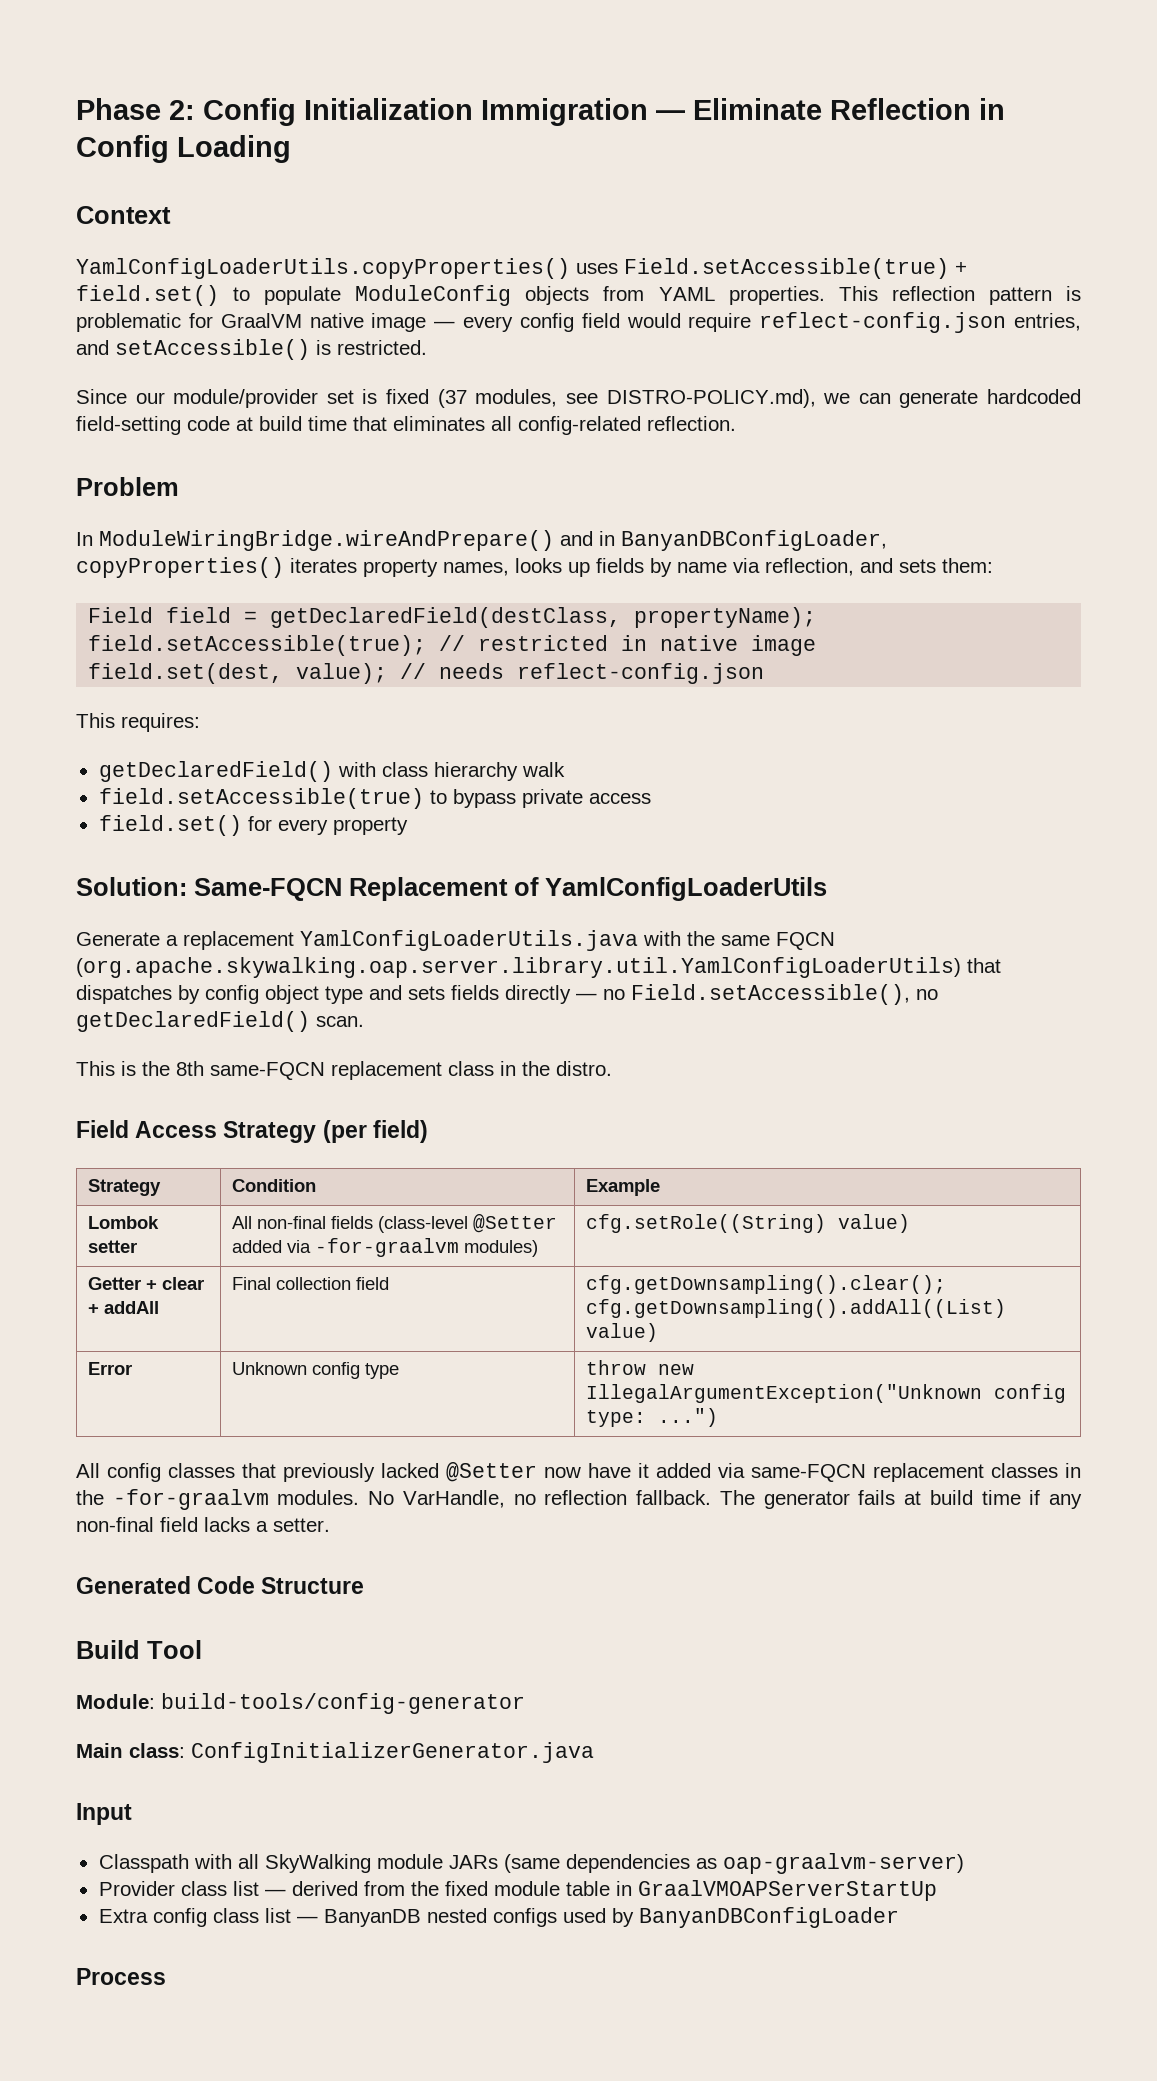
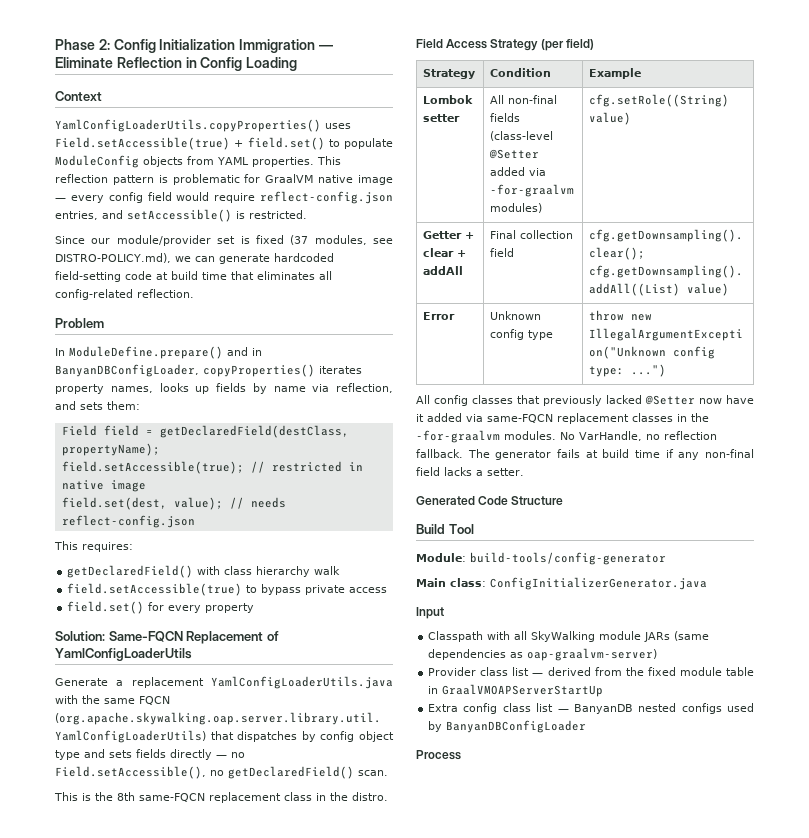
[99,530,554,551] ModuleWiringBridge.wireAndPrepare() -> [69,346,223,359] ModuleDefine.prepare()

